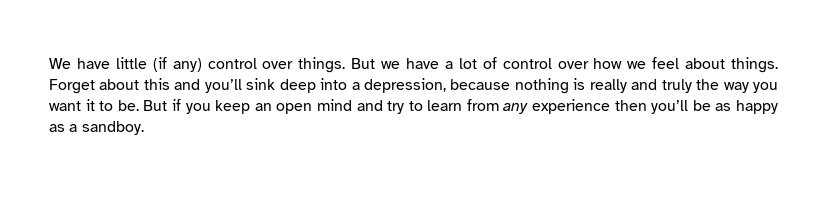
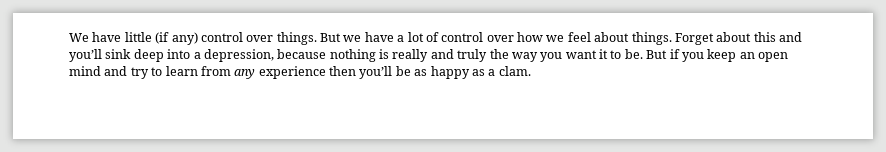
[81,121,144,135] sandboy. -> [498,66,531,76] clam.

